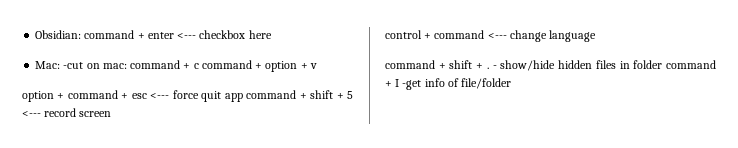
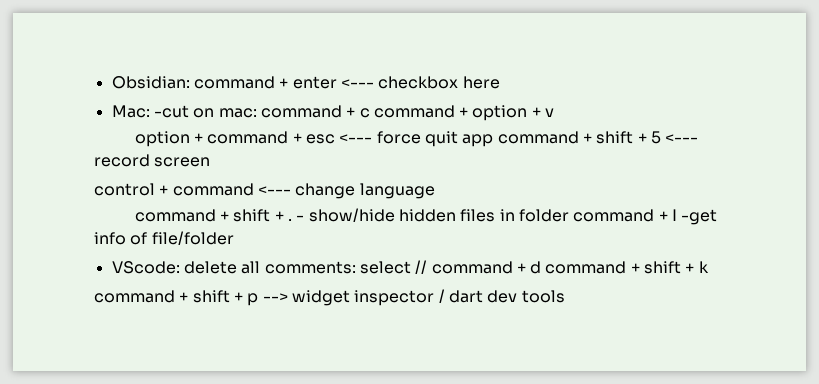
(512, 83) none -> [111,260,709,274] [94,289,565,306] // VScode: delete all comments: select // command + d command + shift + k // command + shift + p --> widget inspector / dart dev tools

